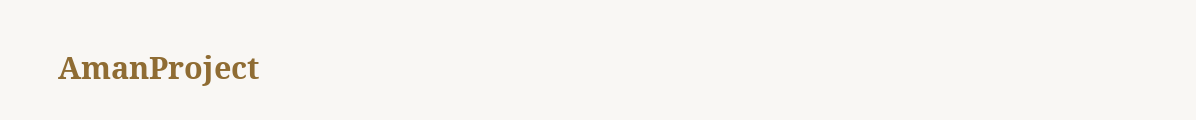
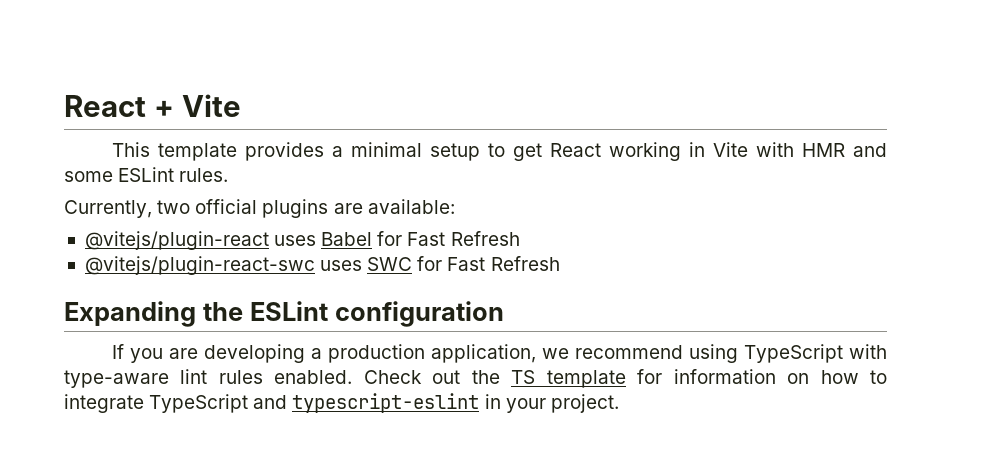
[58,55,259,86] AmanProject -> [64,94,241,117] [112,142,887,161] [64,167,229,182] [64,199,455,218] [84,231,520,250] [84,256,560,275] [64,301,504,327] [112,344,887,363] [64,369,887,388] [64,393,619,413] React + Vite // This template provides a minimal setup to get React working in Vite with HMR and some ESLint rules. // Currently, two official plugins are available: // @vitejs/plugin-react uses Babel for Fast Refresh // @vitejs/plugin-react-swc uses SWC for Fast Refresh // Expanding the ESLint configuration // If you are developing a production application, we recommend using TypeScript with type-aware lint rules enabled. Check out the TS template for information on how to integrate TypeScript and typescript-eslint in your project.

